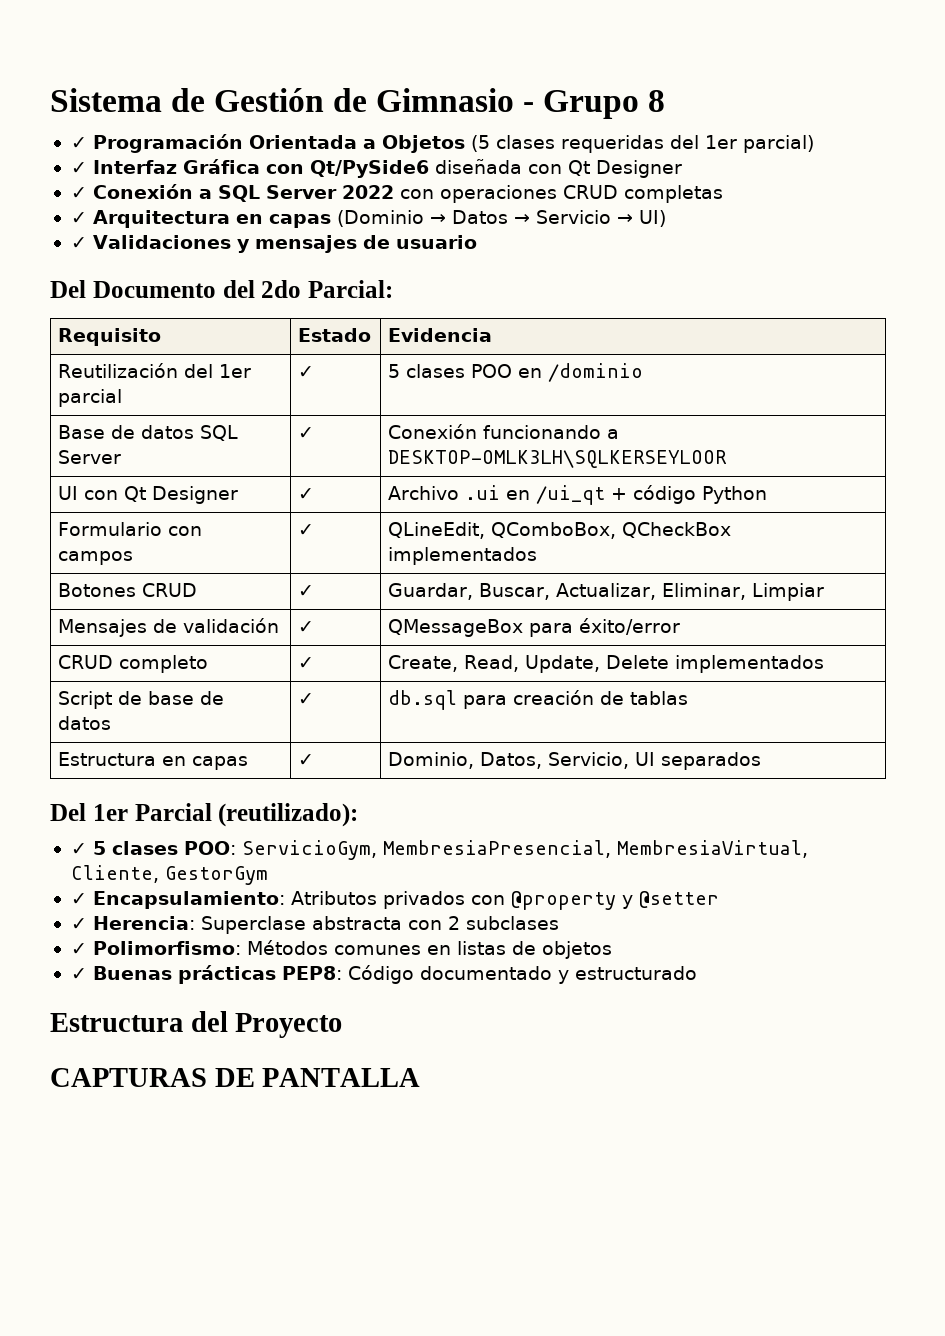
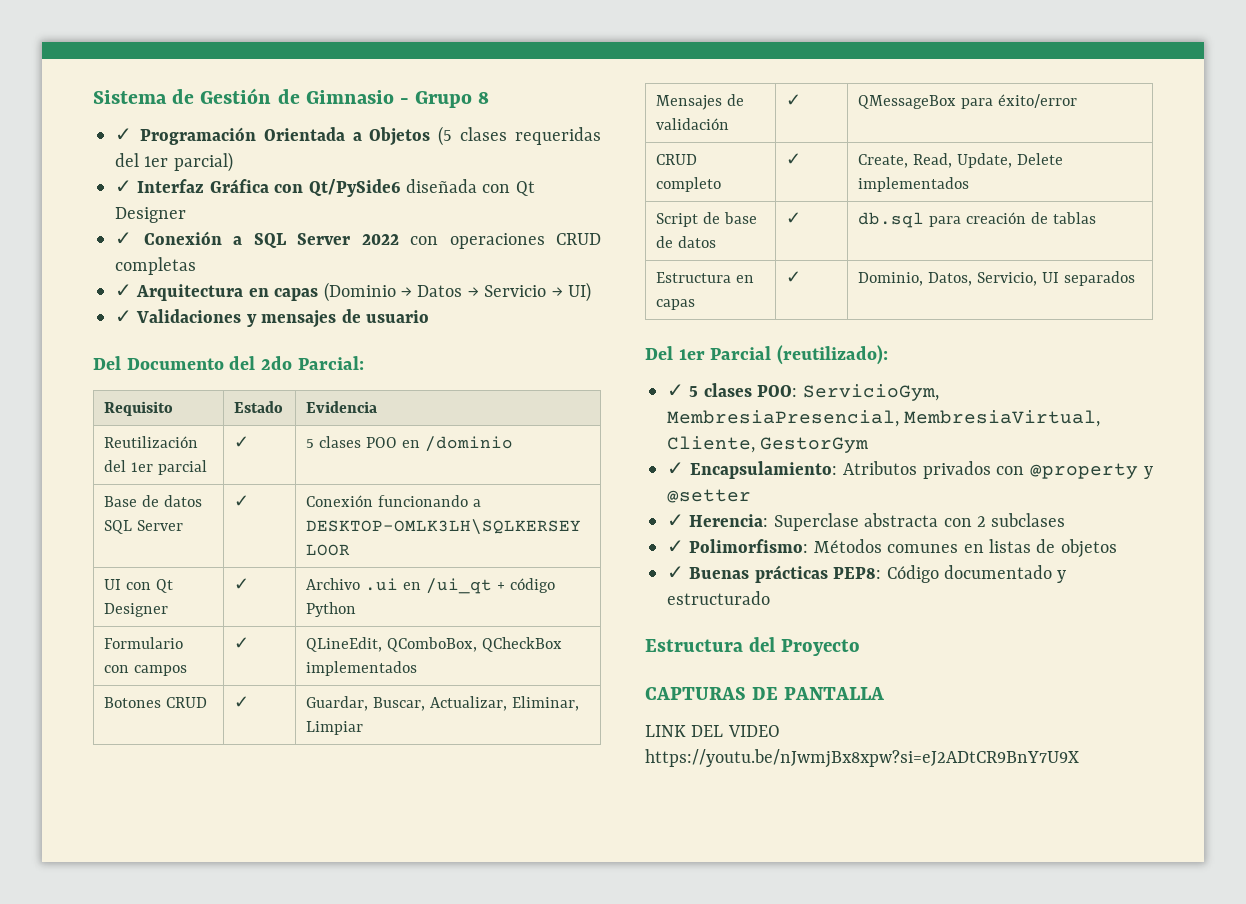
(421, 1077) none -> [645,725,780,737] [645,749,1079,768] // LINK DEL VIDEO https://youtu.be/nJwmjBx8xpw?si=eJ2ADtCR9BnY7U9X

